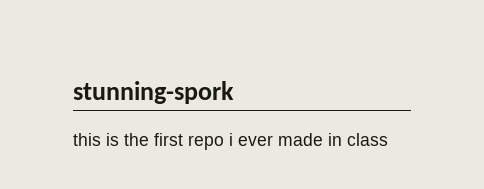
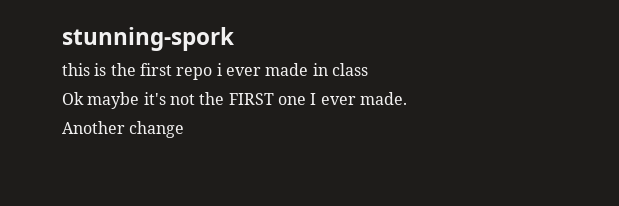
(388, 139) none -> [62,92,407,109] [62,121,185,138] // Ok maybe it's not the FIRST one I ever made. // Another change

